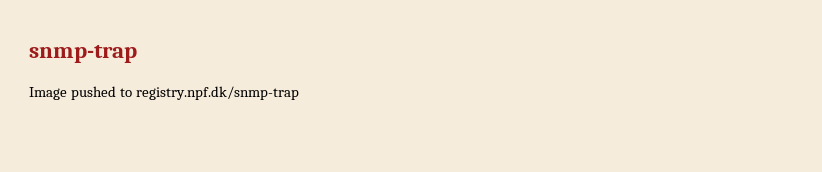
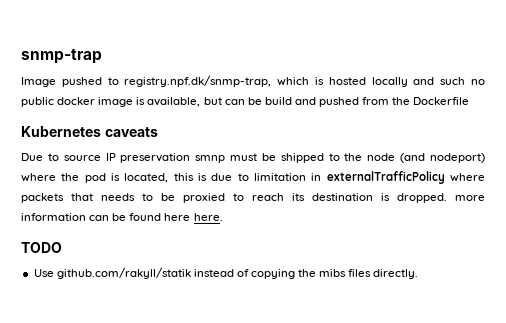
[135,86,299,100] registry.npf.dk/snmp-trap -> [124,75,486,87] [21,97,470,107] [21,126,158,137] [21,153,486,163] [21,171,485,184] [21,193,485,203] [21,213,223,221] [21,242,62,253] [33,267,419,279] registry.npf.dk/snmp-trap, which is hosted locally and such no public docker image is available, but can be build and pushed from the Dockerfile // Kubernetes caveats // Due to source IP preservation smnp must be shipped to the node (and nodeport) where the pod is located, this is due to limitation in externalTrafficPolicy where packets that needs to be proxied to reach its destination is dropped. more information can be found here here. // TODO // Use github.com/rakyll/statik instead of copying the mibs files directly.

